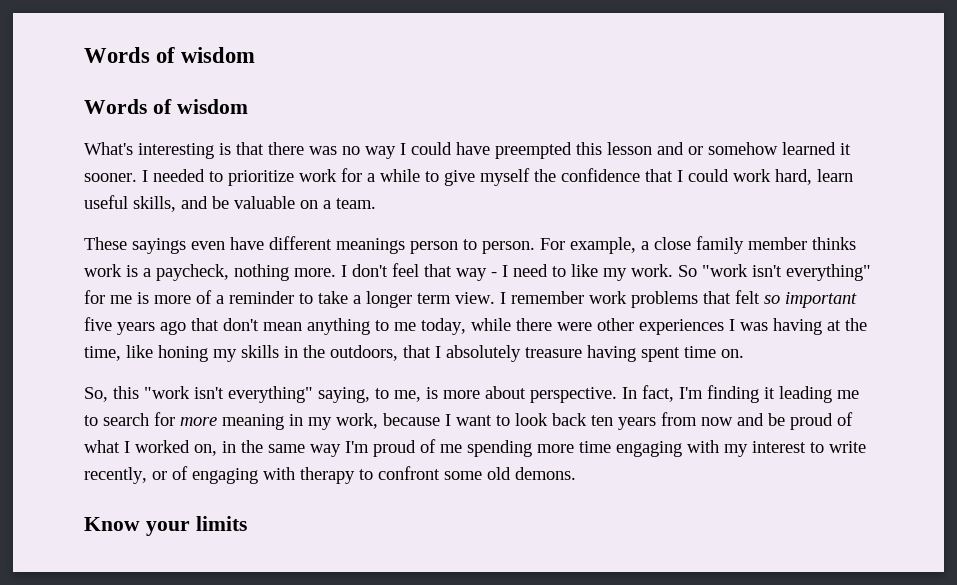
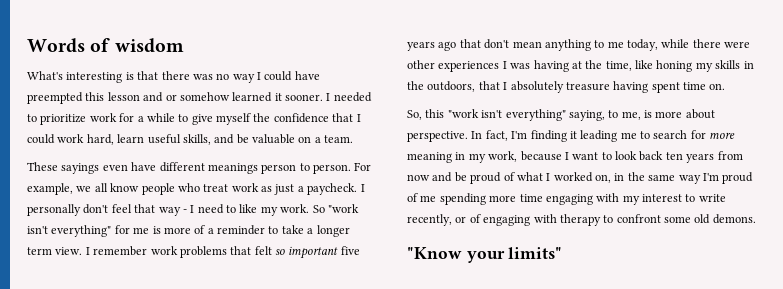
[84,47,256,63] [84,99,248,114] Words of wisdom // Words of wisdom -> [27,38,184,53] Words of wisdom
[641,236,856,254] [84,264,347,281] a close family member thinks work is a paycheck, nothing more. I -> [76,183,365,195] [27,204,81,216] we all know people who treat work as just a paycheck. I personally
[84,516,247,536] Know your limits -> [407,247,563,263] "Know your limits"

